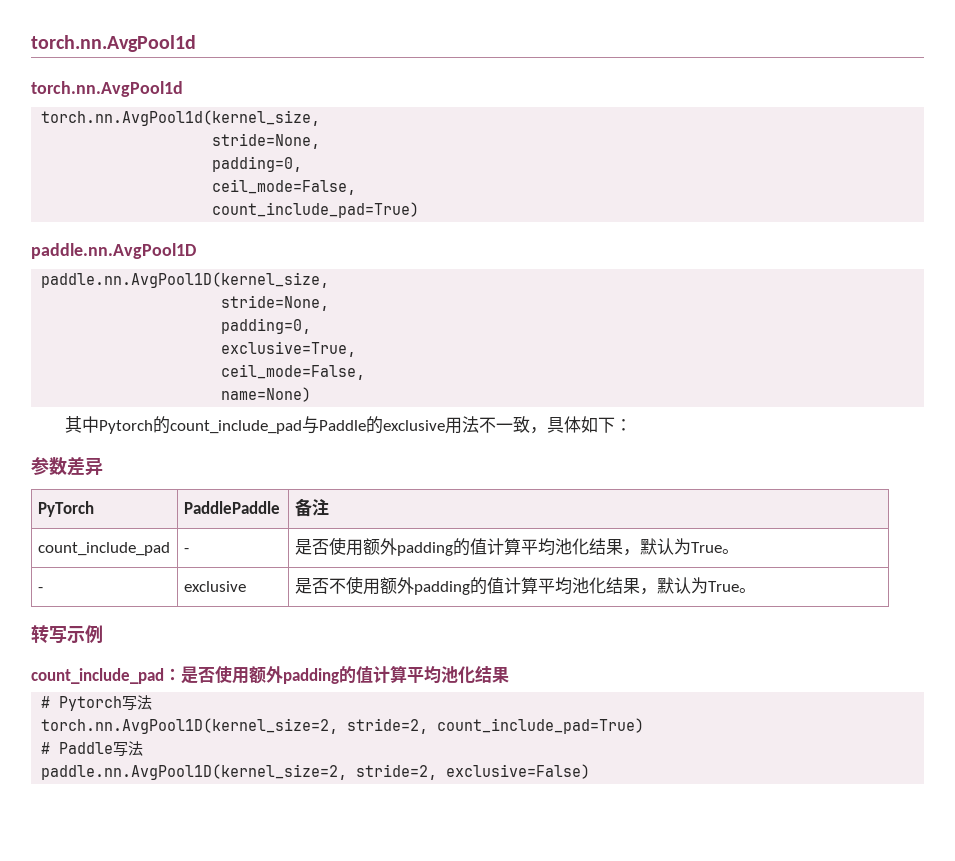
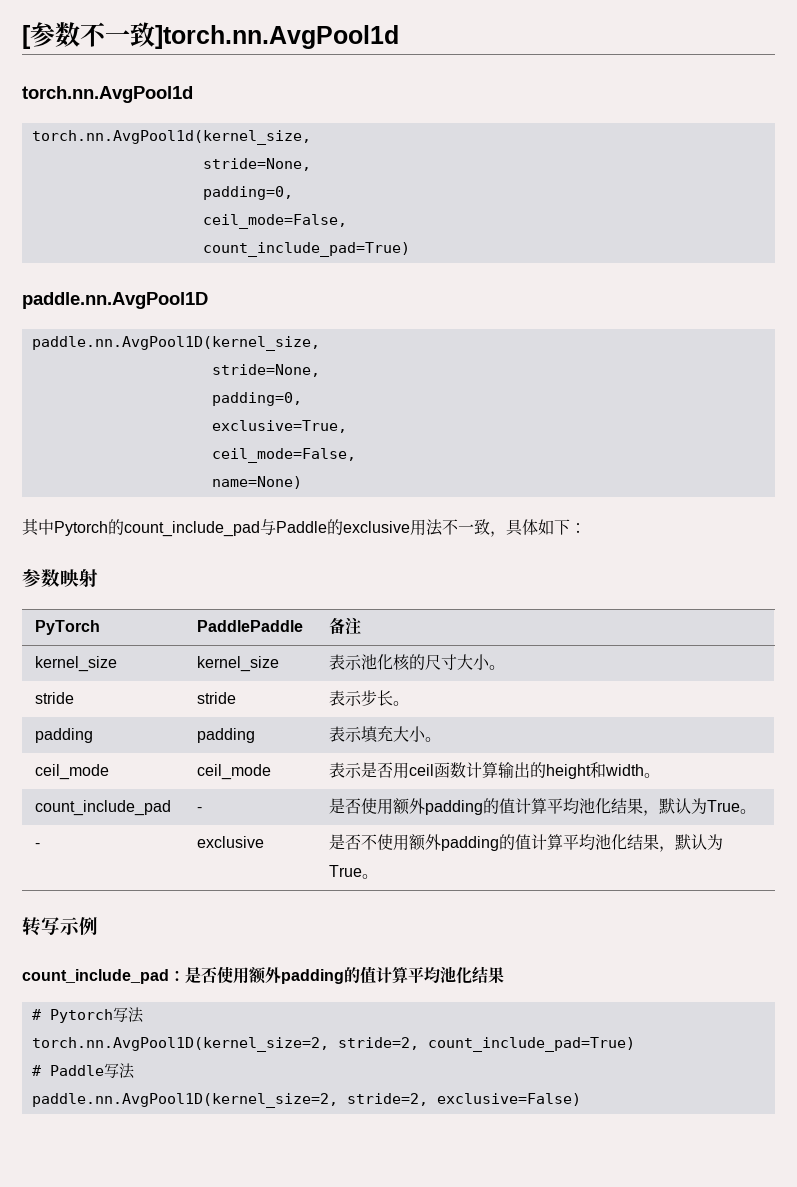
[31,35,196,52] torch.nn.AvgPool1d -> [22,22,399,49] [参数不一致]torch.nn.AvgPool1d
[67,457,103,476] 差异 -> [60,569,98,587] 映射
(329, 507) none -> [34,656,117,672] [196,656,279,672] [328,654,505,671] [34,692,74,704] [196,692,236,704] [328,690,409,706] [34,728,93,743] [196,728,255,743] [328,726,441,743] [34,764,109,780] [196,764,271,780] [328,762,660,779] // kernel_size | kernel_size | 表示池化核的尺寸大小。 // stride | stride | 表示步长。 // padding | padding | 表示填充大小。 // ceil_mode | ceil_mode | 表示是否用ceil函数计算输出的height和width。

